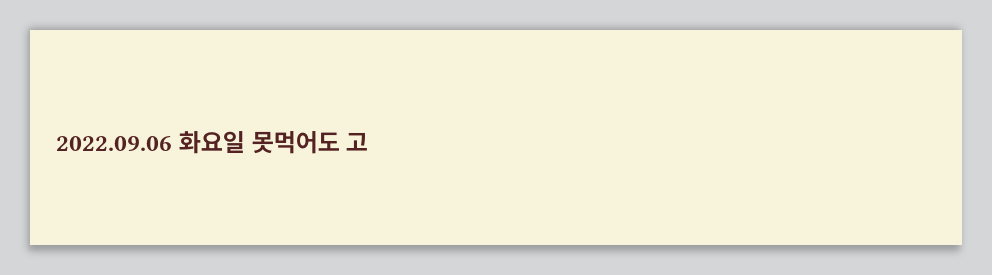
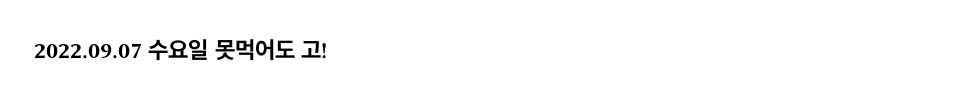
[56,131,369,154] 2022.09.06 화요일 못먹어도 고 -> [34,39,328,61] 2022.09.07 수요일 못먹어도 고!

